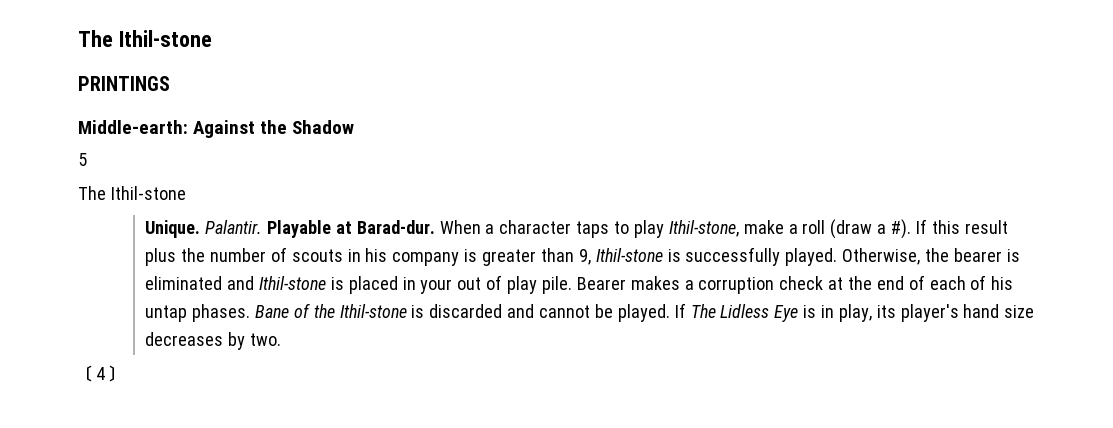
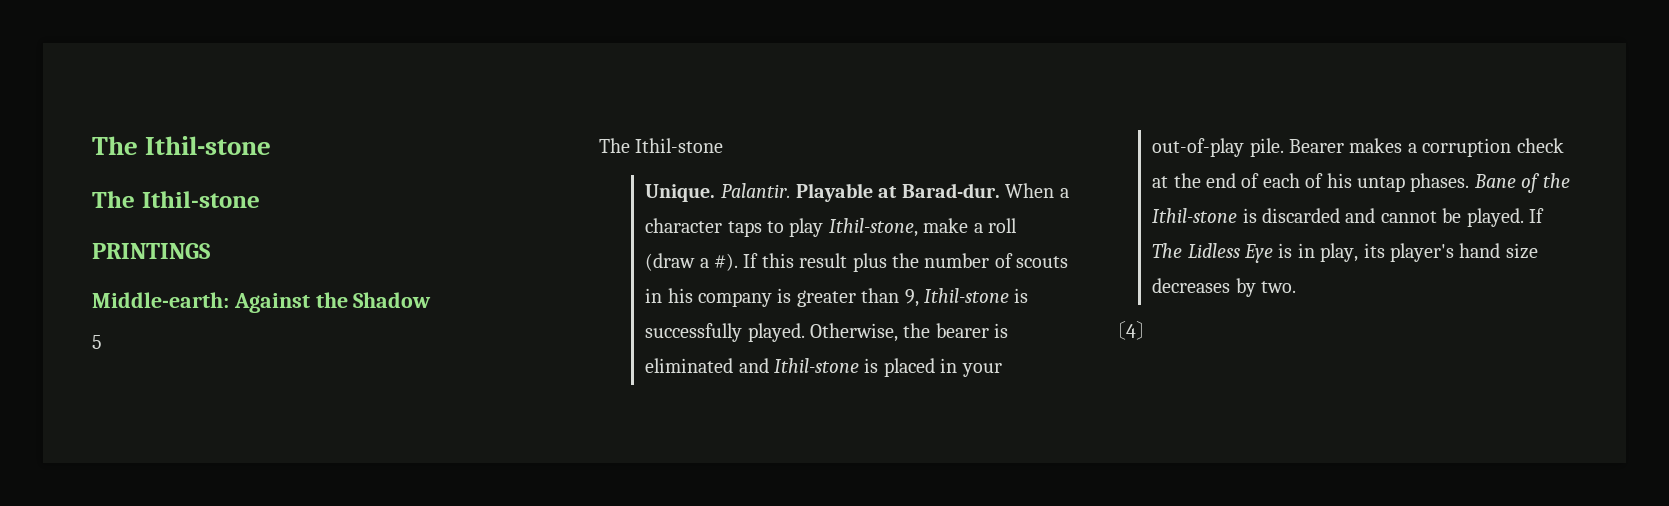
[78,30,212,47] The Ithil-stone -> [92,136,272,155] [92,191,260,208] The Ithil-stone // The Ithil-stone
[457,275,538,294] out of play -> [1152,138,1245,157] out-of-play

